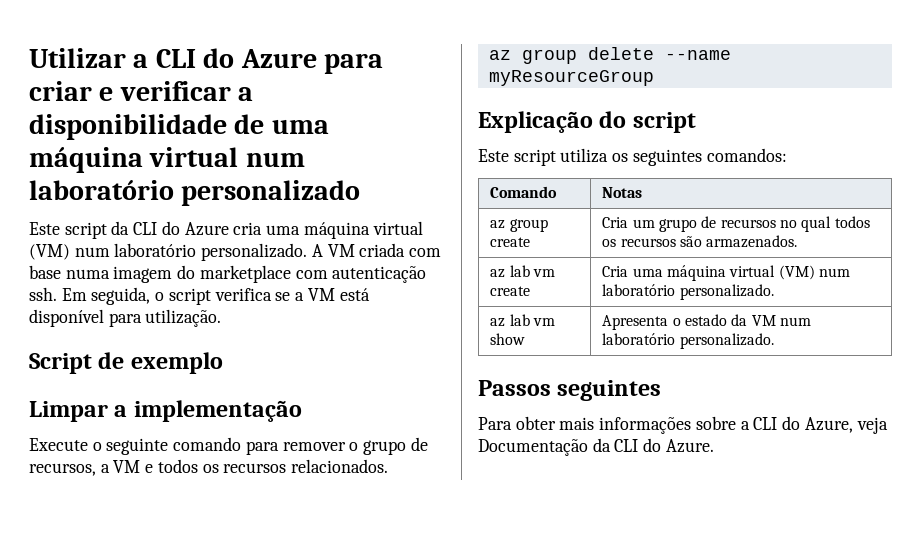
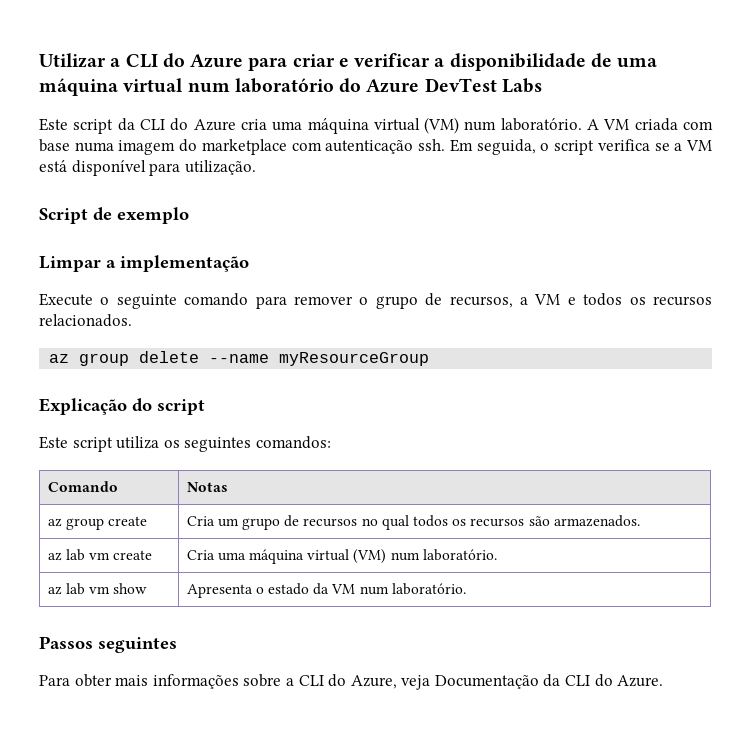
[181,180,361,206] personalizado -> [339,78,542,93] do Azure DevTest Labs
[114,243,308,261] laboratório personalizado. -> [500,118,582,131] laboratório.
[602,284,774,300] laboratório personalizado. -> [422,549,497,561] laboratório.
[602,333,774,349] laboratório personalizado. -> [391,583,466,595] laboratório.

